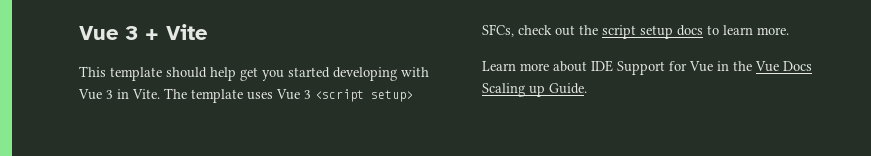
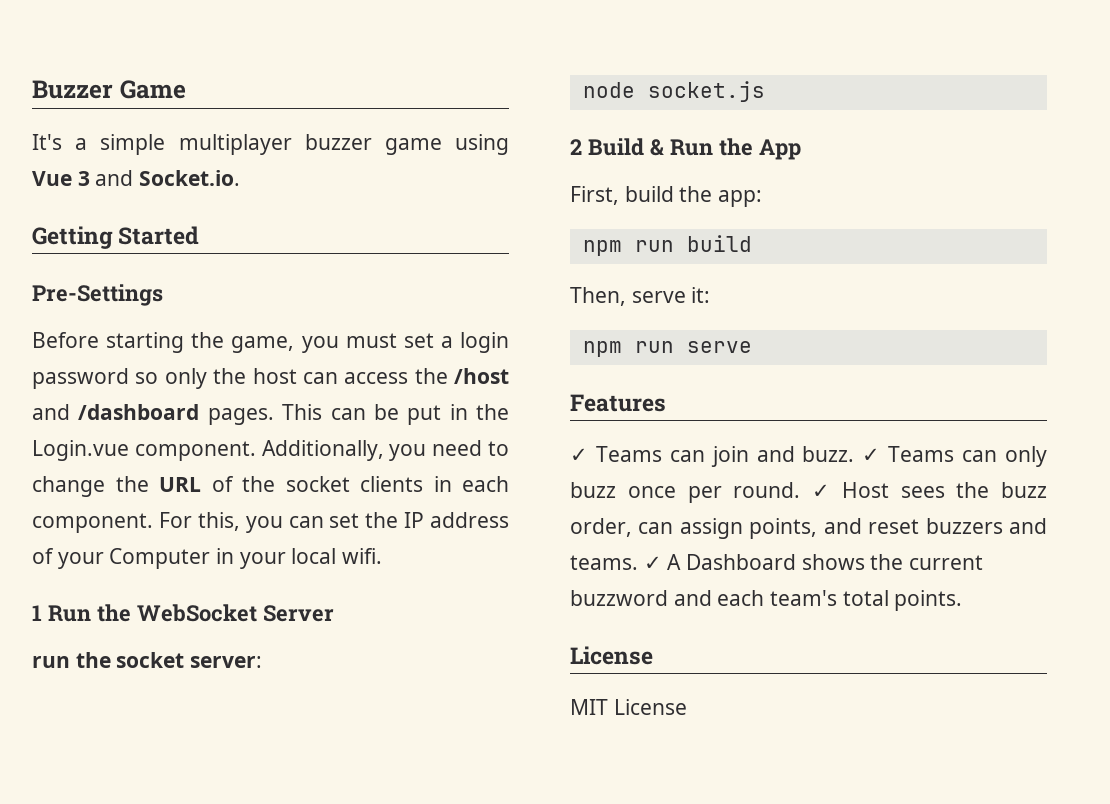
[79,24,208,40] [79,66,429,81] [78,88,413,103] [482,24,789,39] [482,60,812,75] [482,83,587,97] Vue 3 + Vite // This template should help get you started developing with Vue 3 in Vite. The template uses Vue 3 <script setup> SFCs, check out the script setup docs to learn more. // Learn more about IDE Support for Vue in the Vue Docs Scaling up Guide. -> [32,80,186,99] [32,134,510,155] [32,170,241,186] [32,226,200,249] [32,284,163,306] [32,332,509,353] [32,368,509,389] [32,404,509,425] [32,440,510,461] [32,476,509,497] [32,512,509,533] [32,548,383,569] [32,604,334,622] [32,652,263,668] [582,81,765,102] [570,138,801,160] [570,186,763,207] [582,235,752,256] [570,287,711,306] [582,341,752,357] [570,394,666,412] [570,446,1047,467] [570,482,1047,503] [570,518,1047,539] [570,554,984,570] [570,590,963,611] [570,646,653,665] [570,699,687,715] Buzzer Game // It's a simple multiplayer buzzer game using Vue 3 and Socket.io. // Getting Started // Pre-Settings // Before starting the game, you must set a login password so only the host can access the /host and /dashboard pages. This can be put in the Login.vue component. Additionally, you need to change the URL of the socket clients in each component. For this, you can set the IP address of your Computer in your local wifi. // 1 Run the WebSocket Server // run the socket server: // node socket.js // 2 Build & Run the App // First, build the app: // npm run build // Then, serve it: // npm run serve // Features // ✓ Teams can join and buzz. ✓ Teams can only buzz once per round. ✓ Host sees the buzz order, can assign points, and reset buzzers and teams. ✓ A Dashboard shows the current buzzword and each team's total points. // License // MIT License

